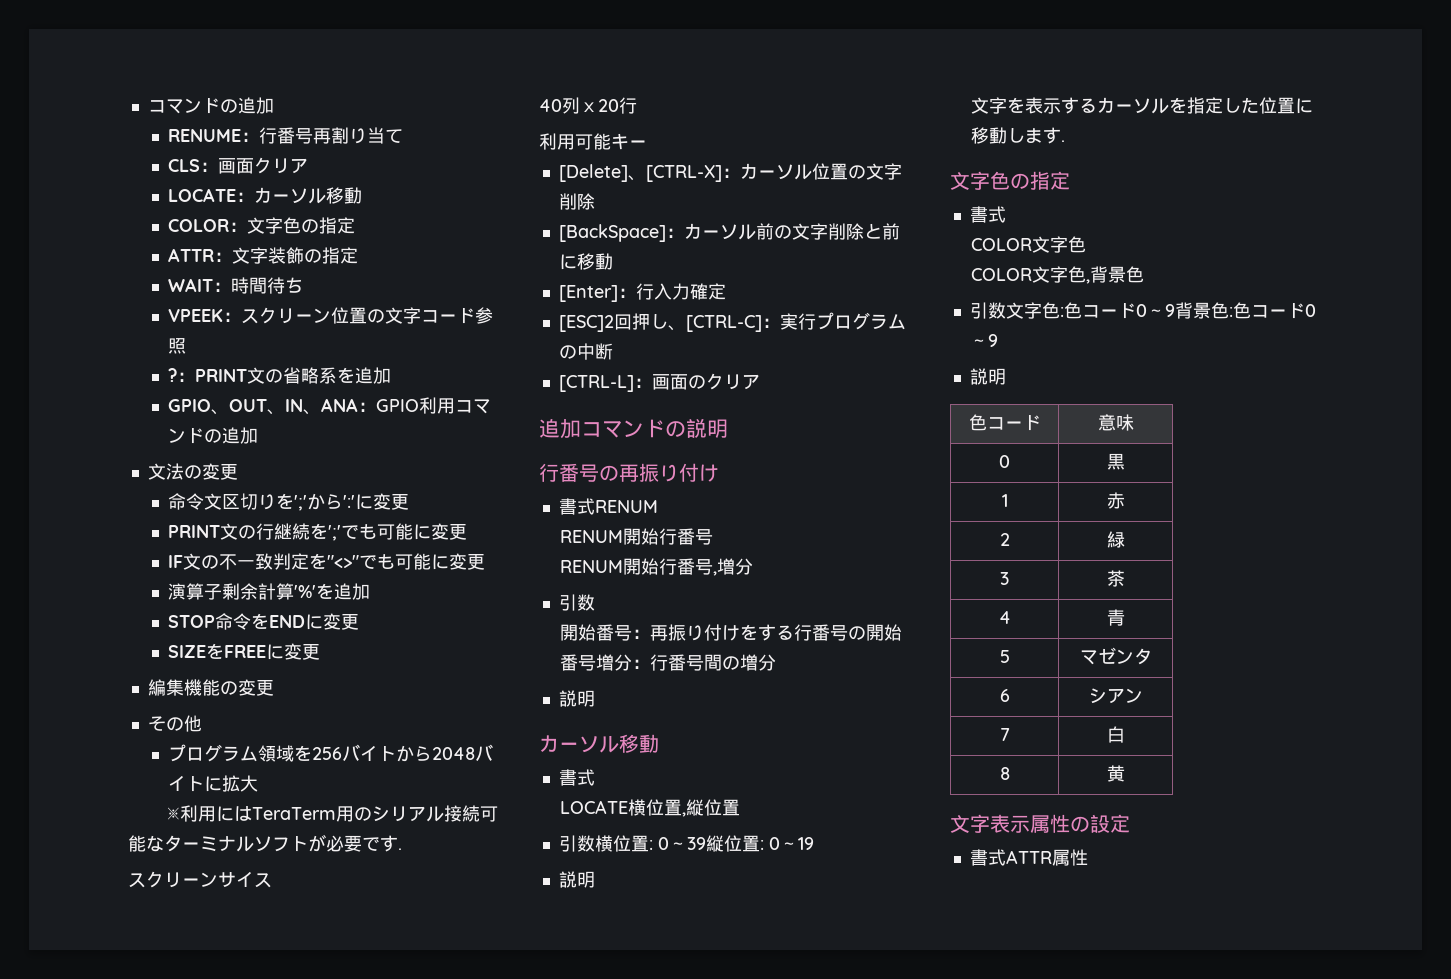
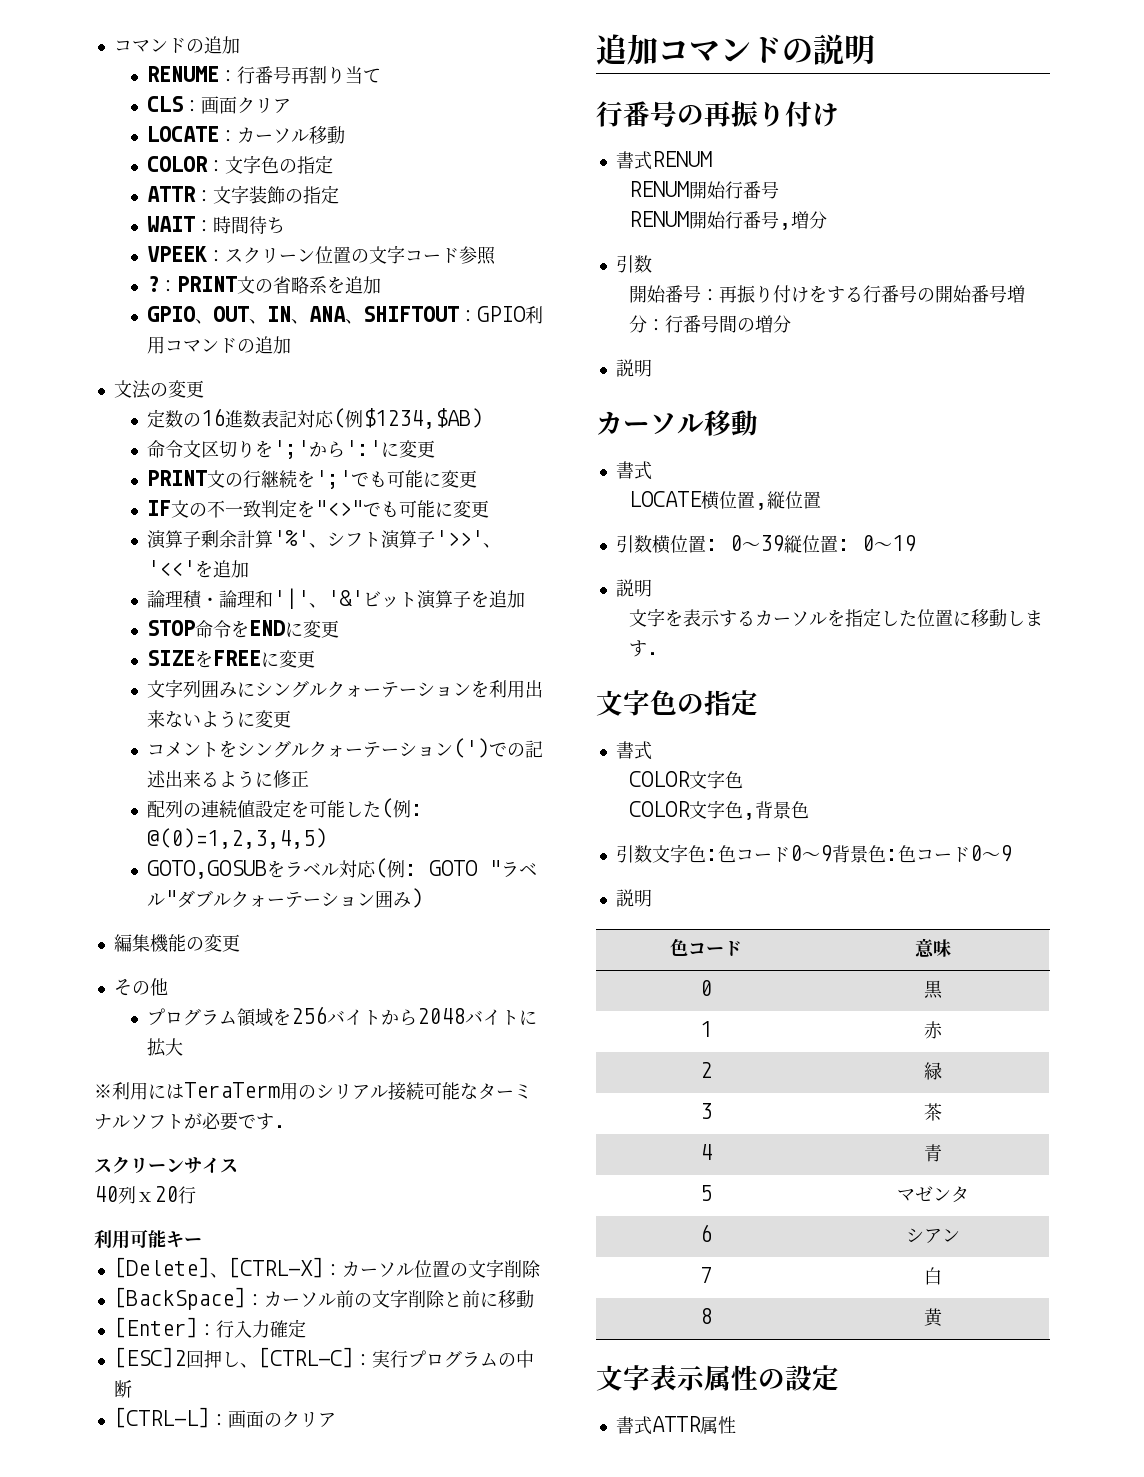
(359, 405) none -> [344,306,459,324] 、SHIFTOUT
(238, 472) none -> [146,408,483,429] // 定数の16進数表記対応(例$1234,$AB)
(317, 591) none -> [308,530,501,549] [146,560,249,578] [146,588,471,609] 、シフト演算子'>>'、'<<'を追加 // 論理積・論理和'|'、'&'ビット演算子
(321, 652) none -> [146,679,543,698] [146,710,291,728] [146,738,543,758] [146,770,309,788] [146,798,423,818] [146,828,327,849] [146,858,537,879] [146,888,423,908] // 文字列囲みにシングルクォーテーションを利用出来ないように変更 // コメントをシングルクォーテーション(')での記述出来るように修正 // 配列の連続値設定を可能した(例: @(0)=1,2,3,4,5) // GOTO,GOSUBをラベル対応(例: GOTO "ラベル"ダブルクォーテーション囲み)

